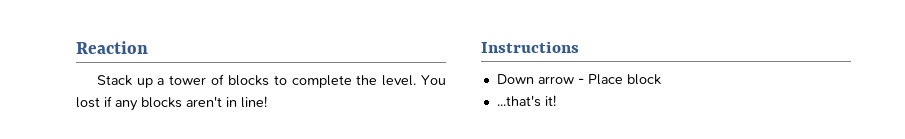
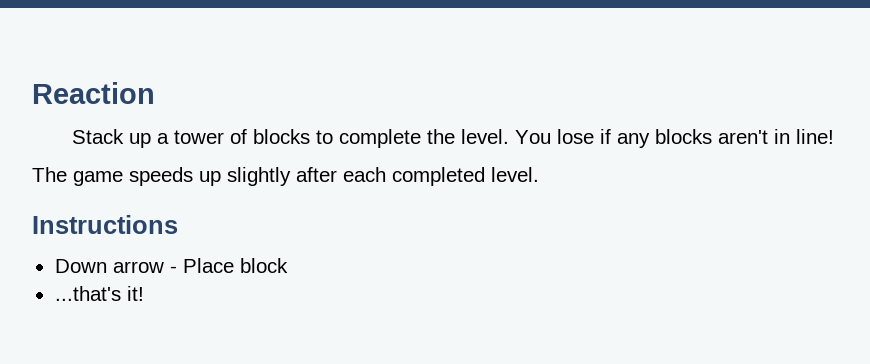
[76,97,100,108] lost -> [556,129,594,144] lose
(267, 102) none -> [32,167,539,186] // The game speeds up slightly after each completed level.

